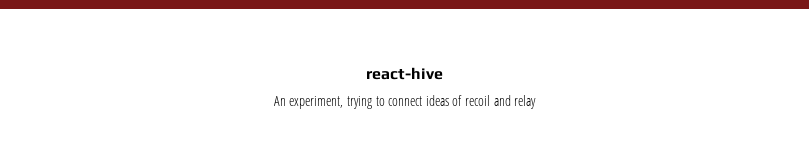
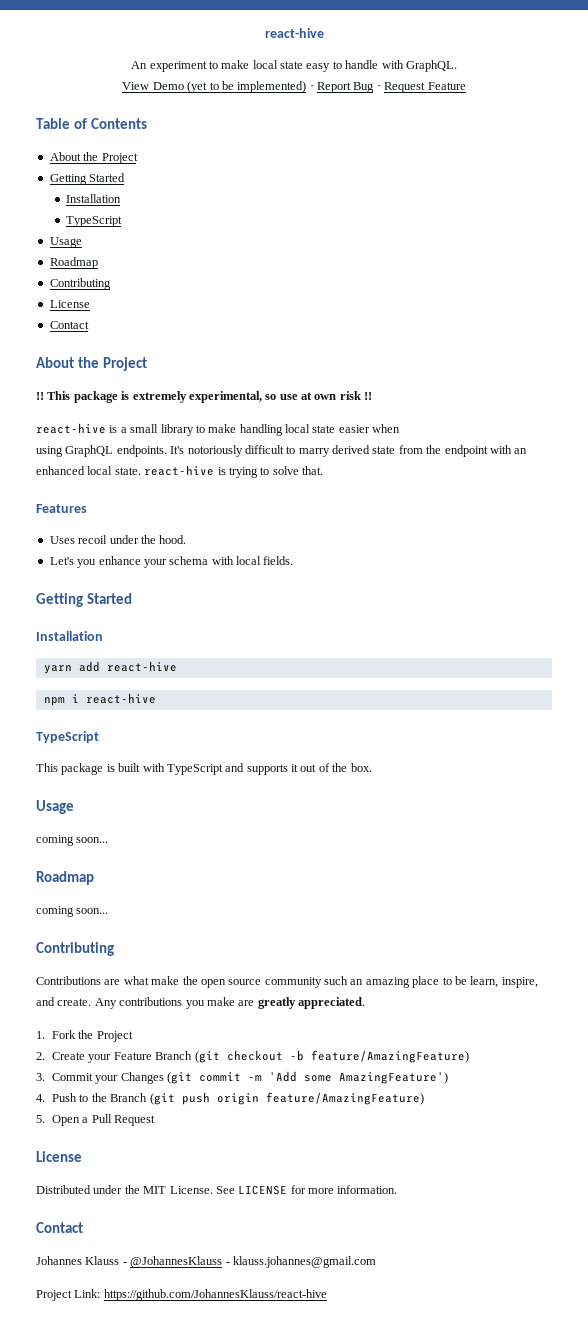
[289,95,537,109] experiment, trying to connect ideas of recoil and relay -> [149,60,457,72] [122,81,466,93] [36,118,147,129] [49,152,138,164] [49,173,126,185] [65,194,121,203] [65,216,122,227] [49,237,82,248] [49,257,98,269] [49,278,111,290] [49,300,90,308] [49,321,89,329] [36,357,147,371] [36,391,373,403] [36,423,401,436] [36,445,528,457] [36,465,323,478] [36,504,87,513] [49,535,187,544] [49,556,294,568] [36,593,132,607] [36,631,103,641] [43,661,177,674] [43,693,156,706] [36,731,99,743] [36,763,372,775] [36,800,74,814] [36,835,109,846] [36,871,94,885] [36,906,109,917] [36,942,114,956] [36,976,538,988] [36,997,365,1009] [36,1030,133,1042] [36,1050,469,1063] [36,1071,449,1084] [36,1092,424,1105] [36,1114,156,1126] [36,1151,82,1162] [36,1185,398,1195] [36,1222,83,1233] [36,1256,376,1268] [36,1289,327,1301] experiment to make local state easy to handle with GraphQL. // View Demo (yet to be implemented) · Report Bug · Request Feature // Table of Contents // About the Project // Getting Started // Installation // TypeScript // Usage // Roadmap // Contributing // License // Contact // About the Project // !! This package is extremely experimental, so use at own risk !! // react-hive is a small library to make handling local state easier when // using GraphQL endpoints. It's notoriously difficult to marry derived state from the endpoint with an enhanced local state. react-hive is trying to solve that. // Features // Uses recoil under the hood. // Let's you enhance your schema with local fields. // Getting Started // Installation // yarn add react-hive // npm i react-hive // TypeScript // This package is built with TypeScript and supports it out of the box. // Usage // coming soon... // Roadmap // coming soon... // Contributing // Contributions are what make the open source community such an amazing place to be learn, inspire, and create. Any contributions you make are greatly appreciated. // 1. Fork the Project // 2. Create your Feature Branch (git checkout -b feature/AmazingFeature) // 3. Commit your Changes (git commit -m 'Add some AmazingFeature') // 4. Push to the Branch (git push origin feature/AmazingFeature) // 5. Open a Pull Request // License // Distributed under the MIT License. See LICENSE for more information. // Contact // Johannes Klauss - @JohannesKlauss - klauss.johannes@gmail.com // Project Link: https://github.com/JohannesKlauss/react-hive

